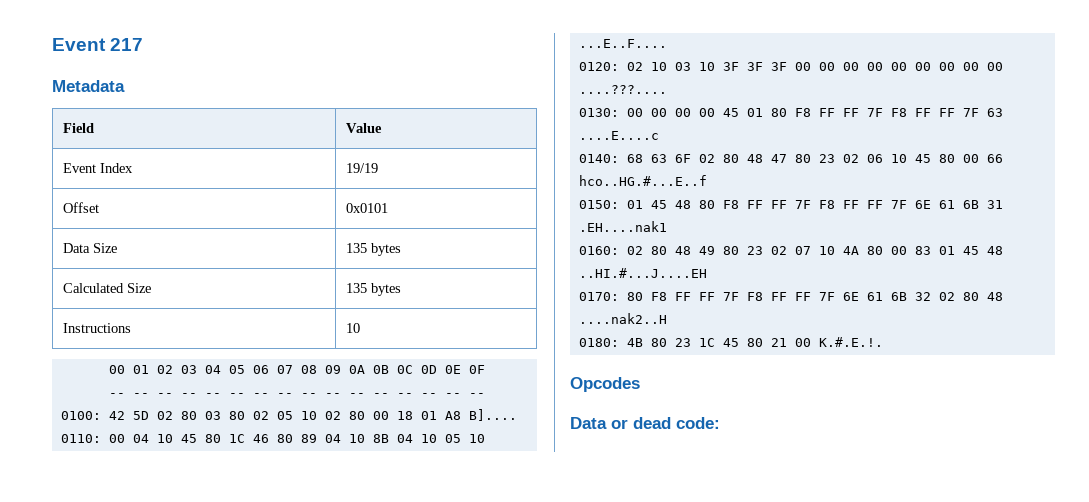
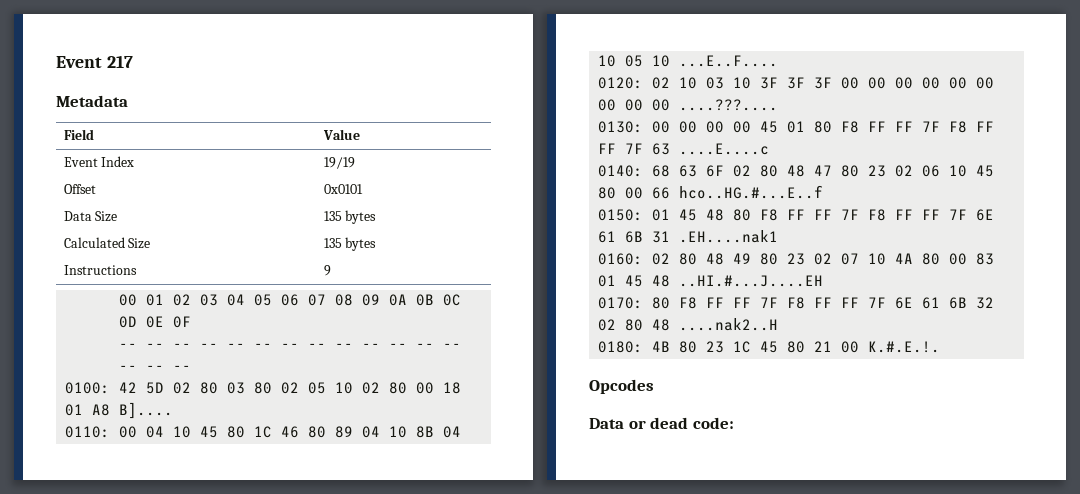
[345,323,360,333] 10 -> [323,265,331,276] 9

